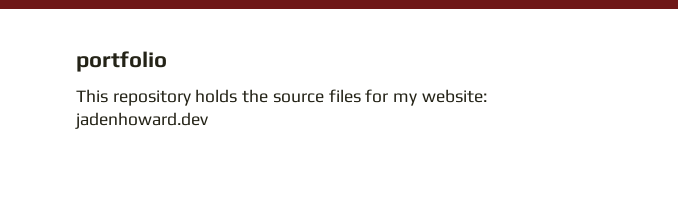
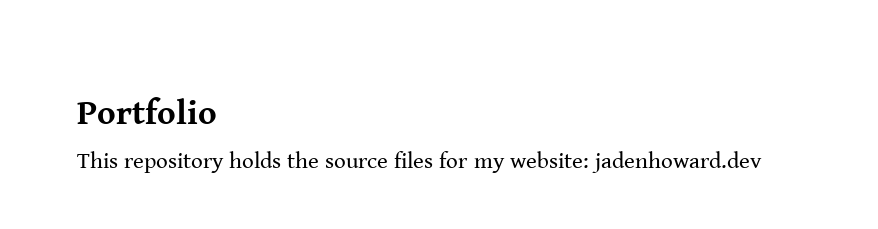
[76,51,167,72] portfolio -> [77,97,217,124] Portfolio

